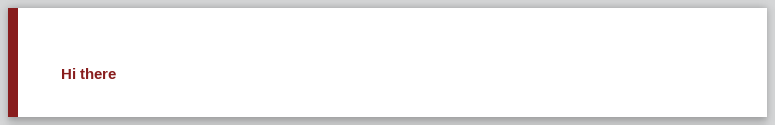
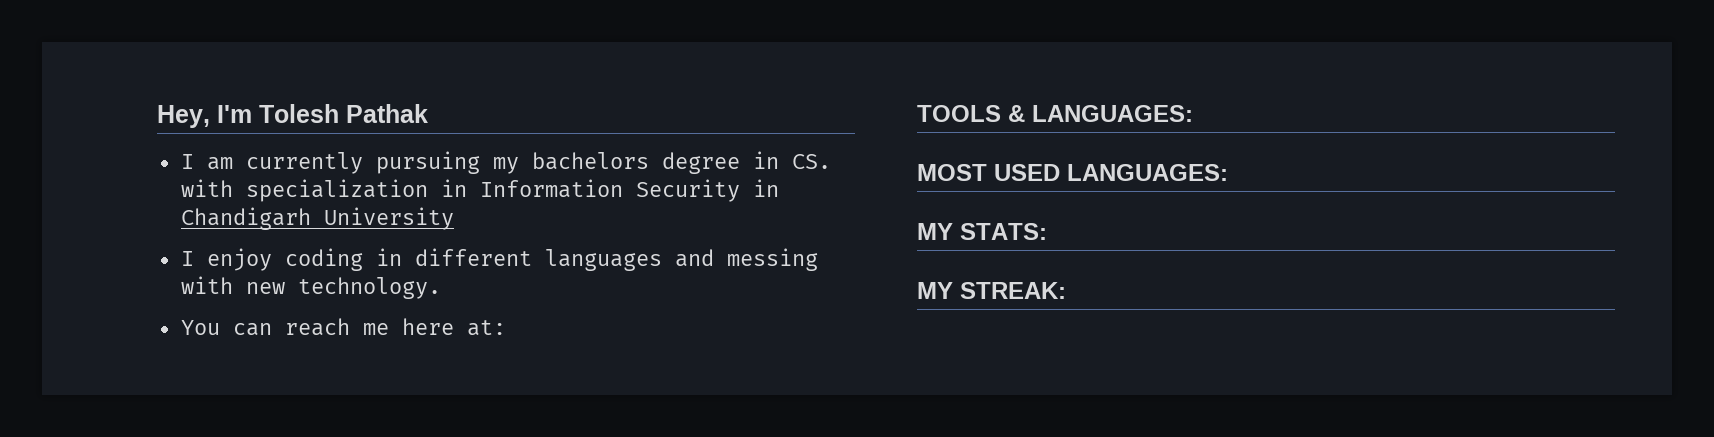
[61,68,117,79] Hi there -> [157,104,428,128] [180,151,831,174] [180,179,779,202] [180,207,454,230] [180,248,818,271] [180,276,441,299] [180,318,506,336] [917,105,1193,122] [917,164,1228,181] [917,223,1047,240] [917,282,1066,299] Hey, I'm Tolesh Pathak // I am currently pursuing my bachelors degree in CS. with specialization in Information Security in Chandigarh University // I enjoy coding in different languages and messing with new technology. // You can reach me here at: // TOOLS & LANGUAGES: // MOST USED LANGUAGES: // MY STATS: // MY STREAK:

